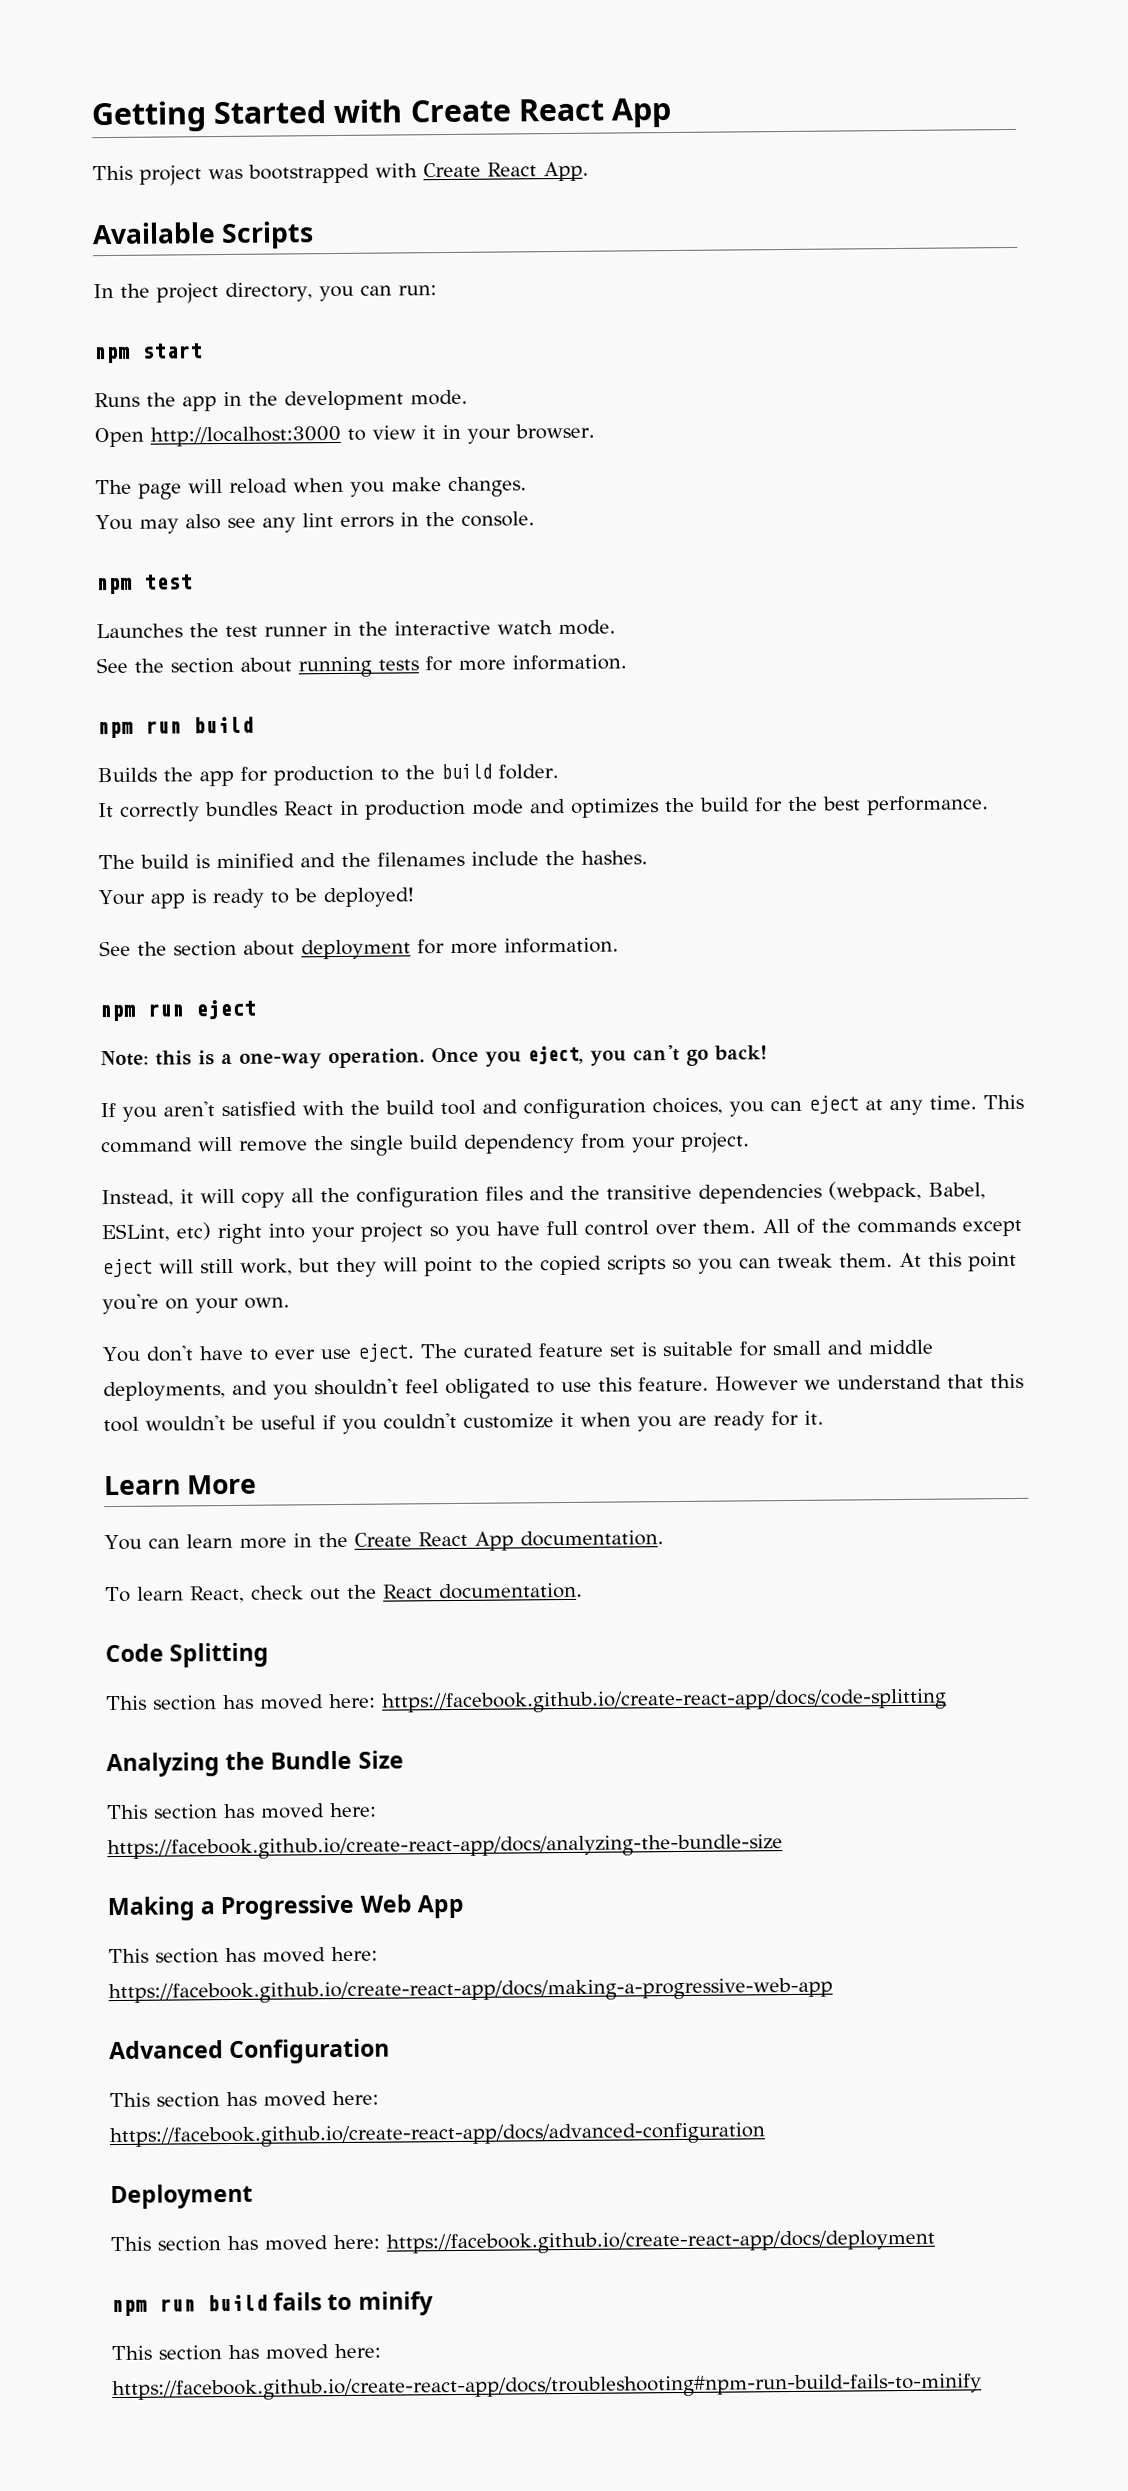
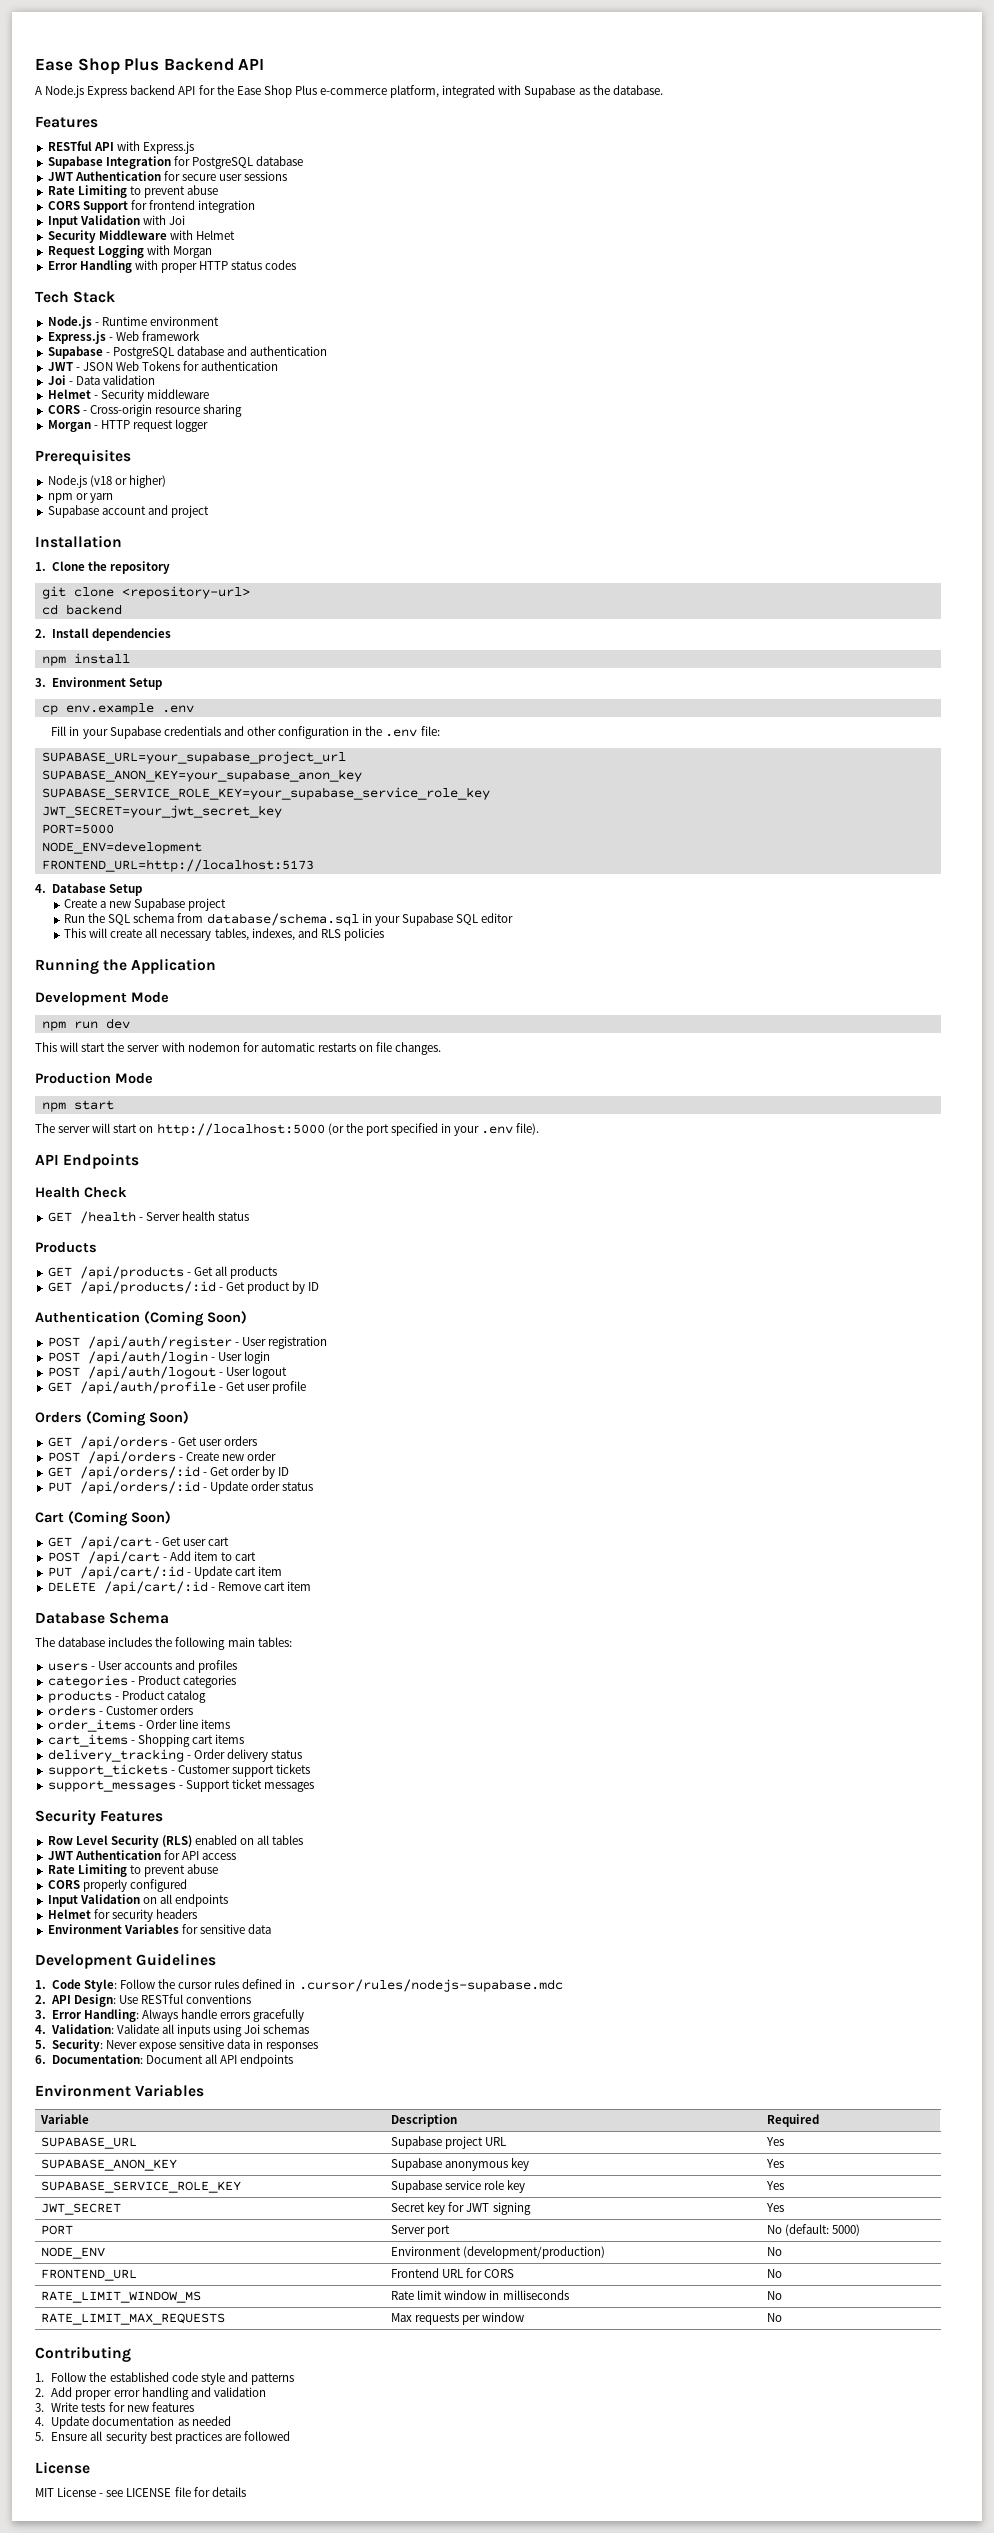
[91,97,673,133] [92,161,589,186] [92,221,315,250] [93,282,437,304] [93,343,203,364] [94,389,468,412] [94,423,595,448] [95,476,527,500] [95,511,535,534] [96,574,193,595] [96,619,616,639] [96,654,627,678] [97,716,254,739] [97,763,559,787] [98,795,989,822] [98,850,648,870] [98,887,414,909] [99,937,619,960] [99,999,256,1022] [100,1044,768,1069] [100,1094,1024,1122] [101,1132,750,1156] [101,1180,986,1208] [101,1217,1022,1245] [102,1251,1017,1278] [102,1293,290,1315] [102,1339,933,1363] [103,1373,1024,1402] [103,1410,824,1434] [104,1474,258,1496] [104,1530,664,1551] [105,1582,583,1604] [105,1642,270,1668] [105,1688,947,1714] [106,1750,404,1778] [106,1802,377,1820] [107,1834,783,1861] [107,1894,464,1922] [108,1946,378,1964] [108,1977,833,2005] [109,2038,391,2065] [109,2090,379,2108] [109,2122,765,2149] [110,2183,253,2210] [110,2229,935,2255] [111,2291,434,2317] [111,2343,381,2361] [112,2373,982,2402] Getting Started with Create React App // This project was bootstrapped with Create React App. // Available Scripts // In the project directory, you can run: // npm start // Runs the app in the development mode. // Open http://localhost:3000 to view it in your browser. // The page will reload when you make changes. // You may also see any lint errors in the console. // npm test // Launches the test runner in the interactive watch mode. // See the section about running tests for more information. // npm run build // Builds the app for production to the build folder. // It correctly bundles React in production mode and optimizes the build for the best performance. // The build is minified and the filenames include the hashes. // Your app is ready to be deployed! // See the section about deployment for more information. // npm run eject // Note: this is a one-way operation. Once you eject, you can't go back! // If you aren't satisfied with the build tool and configuration choices, you can eject at any time. This command will remove the single build dependency from your project. // Instead, it will copy all the configuration files and the transitive dependencies (webpack, Babel, ESLint, etc) right into your project so you have full control over them. All of the commands except eject will still work, but they will point to the copied scripts so you can tweak them. At this point you're on your own. // You don't have to ever use eject. The curated feature set is suitable for small and middle deployments, and you shouldn't feel obligated to use this feature. However we understand that this tool wouldn't be useful if you couldn't customize it when you are ready for it. // Learn More // You can learn more in the Create React App documentation. // To learn React, check out the React documentation. // Code Splitting // This section has moved here: https://facebook.github.io/create-react-app/docs/code-splitting // Analyzing the Bundle Size // This section has moved here: https://facebook.github.io/create-react-app/docs/analyzing-the-bundle-size // Making a Progressive Web App // This section has moved here: https://facebook.github.io/create-react-app/docs/making-a-progressive-web-app // Advanced Configuration // This section has moved here: https://facebook.github.io/create-react-app/docs/advanced-configuration // Deployment // This section has moved here: https://facebook.github.io/create-react-app/docs/deployment // npm run build fails to minify // This section has moved here: https://facebook.github.io/create-react-app/docs/troubleshooting#npm-run-build-fails-to-minify -> [35,58,265,75] [35,85,663,98] [35,116,98,128] [47,141,194,154] [47,156,304,169] [47,171,288,181] [47,185,219,198] [47,200,256,213] [47,215,185,228] [47,230,235,243] [47,245,212,258] [47,260,297,273] [35,291,116,303] [47,316,219,329] [47,331,200,344] [47,346,328,359] [47,361,279,371] [47,375,155,385] [47,389,209,402] [47,404,243,417] [47,419,209,432] [35,449,131,465] [47,475,166,488] [47,493,113,503] [47,505,209,518] [35,535,122,548] [35,561,170,574] [41,586,250,599] [41,604,122,615] [35,628,171,641] [41,653,130,666] [35,677,162,690] [41,703,194,715] [51,726,440,739] [41,751,346,764] [41,769,362,782] [41,787,490,800] [41,805,282,818] [41,824,114,834] [41,841,202,854] [41,859,314,872] [35,883,142,896] [64,898,227,911] [64,913,514,926] [64,928,384,941] [35,958,217,974] [35,992,169,1006] [41,1018,130,1031] [35,1042,442,1055] [35,1072,153,1084] [41,1100,114,1112] [35,1123,540,1136] [35,1153,140,1169] [35,1187,127,1198] [47,1211,250,1224] [35,1242,97,1253] [47,1266,278,1279] [47,1281,320,1294] [35,1311,247,1326] [47,1336,327,1349] [47,1351,270,1364] [47,1366,287,1379] [47,1381,307,1394] [35,1411,189,1426] [47,1436,258,1449] [47,1451,277,1464] [47,1466,290,1479] [47,1481,314,1494] [35,1511,171,1526] [47,1536,230,1549] [47,1551,257,1564] [47,1566,283,1579] [47,1581,312,1594] [35,1612,170,1624] [35,1637,292,1650] [47,1660,238,1673] [47,1675,236,1688] [47,1690,206,1703] [47,1705,193,1716] [47,1719,231,1732] [47,1734,245,1747] [47,1749,303,1762] [47,1764,311,1777] [47,1779,315,1792] [35,1809,164,1825] [47,1835,304,1848] [47,1850,237,1860] [47,1864,219,1877] [47,1879,187,1892] [47,1894,229,1907] [47,1909,197,1922] [47,1924,272,1934] [35,1953,217,1969] [35,1979,563,1992] [35,1994,252,2007] [35,2009,305,2022] [35,2024,310,2037] [35,2039,319,2052] [35,2054,294,2067] [35,2084,205,2097] [40,2114,90,2124] [391,2114,458,2127] [767,2114,820,2127] [41,2137,138,2149] [391,2136,507,2149] [766,2137,785,2146] [41,2159,178,2171] [391,2158,530,2171] [766,2159,785,2168] [41,2181,242,2193] [391,2180,526,2193] [766,2181,785,2190] [41,2203,122,2215] [391,2202,531,2215] [766,2203,785,2212] [41,2225,74,2235] [391,2225,451,2237] [767,2224,861,2236] [41,2247,106,2259] [391,2246,606,2259] [767,2247,783,2256] [41,2269,138,2281] [391,2268,515,2278] [767,2269,783,2278] [41,2291,202,2303] [391,2290,569,2300] [767,2291,783,2300] [41,2313,226,2325] [391,2312,525,2325] [767,2313,783,2322] [35,2346,131,2362] [35,2372,294,2385] [35,2387,266,2400] [35,2402,194,2412] [35,2416,231,2429] [35,2431,290,2444] [35,2461,90,2474] [35,2487,246,2497] Ease Shop Plus Backend API // A Node.js Express backend API for the Ease Shop Plus e-commerce platform, integrated with Supabase as the database. // Features // RESTful API with Express.js // Supabase Integration for PostgreSQL database // JWT Authentication for secure user sessions // Rate Limiting to prevent abuse // CORS Support for frontend integration // Input Validation with Joi // Security Middleware with Helmet // Request Logging with Morgan // Error Handling with proper HTTP status codes // Tech Stack // Node.js - Runtime environment // Express.js - Web framework // Supabase - PostgreSQL database and authentication // JWT - JSON Web Tokens for authentication // Joi - Data validation // Helmet - Security middleware // CORS - Cross-origin resource sharing // Morgan - HTTP request logger // Prerequisites // Node.js (v18 or higher) // npm or yarn // Supabase account and project // Installation // 1. Clone the repository // git clone <repository-url> // cd backend // 2. Install dependencies // npm install // 3. Environment Setup // cp env.example .env // Fill in your Supabase credentials and other configuration in the .env file: // SUPABASE_URL=your_supabase_project_url // SUPABASE_ANON_KEY=your_supabase_anon_key // SUPABASE_SERVICE_ROLE_KEY=your_supabase_service_role_key // JWT_SECRET=your_jwt_secret_key // PORT=5000 // NODE_ENV=development // FRONTEND_URL=http://localhost:5173 // 4. Database Setup // Create a new Supabase project // Run the SQL schema from database/schema.sql in your Supabase SQL editor // This will create all necessary tables, indexes, and RLS policies // Running the Application // Development Mode // npm run dev // This will start the server with nodemon for automatic restarts on file changes. // Production Mode // npm start // The server will start on http://localhost:5000 (or the port specified in your .env file). // API Endpoints // Health Check // GET /health - Server health status // Products // GET /api/products - Get all products // GET /api/products/:id - Get product by ID // Authentication (Coming Soon) // POST /api/auth/register - User registration // POST /api/auth/login - User login // POST /api/auth/logout - User logout // GET /api/auth/profile - Get user profile // Orders (Coming Soon) // GET /api/orders - Get user orders // POST /api/orders - Create new order // GET /api/orders/:id - Get order by ID // PUT /api/orders/:id - Update order status // Cart (Coming Soon) // GET /api/cart - Get user cart // POST /api/cart - Add item to cart // PUT /api/cart/:id - Update cart item // DELETE /api/cart/:id - Remove cart item // Database Schema // The database includes the following main tables: // users - User accounts and profiles // categories - Product categories // products - Product catalog // orders - Customer orders // order_items - Order line items // cart_items - Shopping cart items // delivery_tracking - Order delivery status // support_tickets - Customer support tickets // support_messages - Support ticket messages // Security Features // Row Level Security (RLS) enabled on all tables // JWT Authentication for API access // Rate Limiting to prevent abuse // CORS properly configured // Input Validation on all endpoints // Helmet for security headers // Environment Variables for sensitive data // Development Guidelines // 1. Code Style: Follow the cursor rules defined in .cursor/rules/nodejs-supabase.mdc // 2. API Design: Use RESTful conventions // 3. Error Handling: Always handle errors gracefully // 4. Validation: Validate all inputs using Joi schemas // 5. Security: Never expose sensitive data in responses // 6. Documentation: Document all API endpoints // Environment Variables // Variable | Description | Required // SUPABASE_URL | Supabase project URL | Yes // SUPABASE_ANON_KEY | Supabase anonymous key | Yes // SUPABASE_SERVICE_ROLE_KEY | Supabase service role key | Yes // JWT_SECRET | Secret key for JWT signing | Yes // PORT | Server port | No (default: 5000) // NODE_ENV | Environment (development/production) | No // FRONTEND_URL | Frontend URL for CORS | No // RATE_LIMIT_WINDOW_MS | Rate limit window in milliseconds | No // RATE_LIMIT_MAX_REQUESTS | Max requests per window | No // Contributing // 1. Follow the established code style and patterns // 2. Add proper error handling and validation // 3. Write tests for new features // 4. Update documentation as needed // 5. Ensure all security best practices are followed // License // MIT License - see LICENSE file for details

